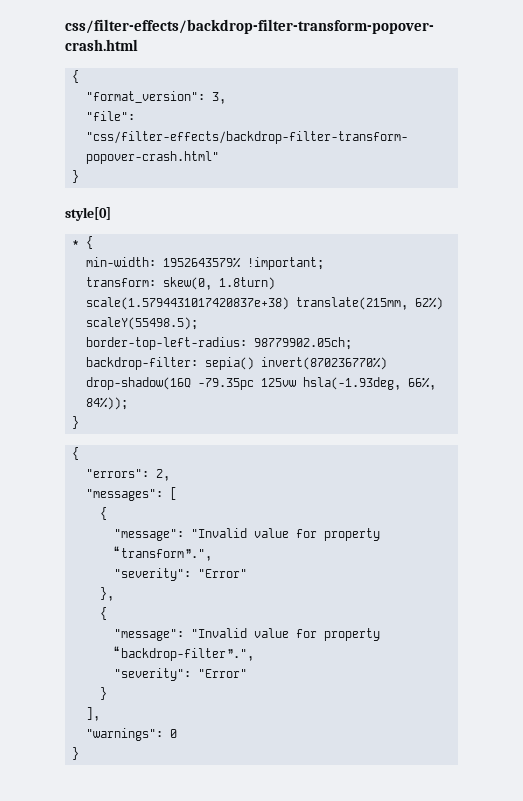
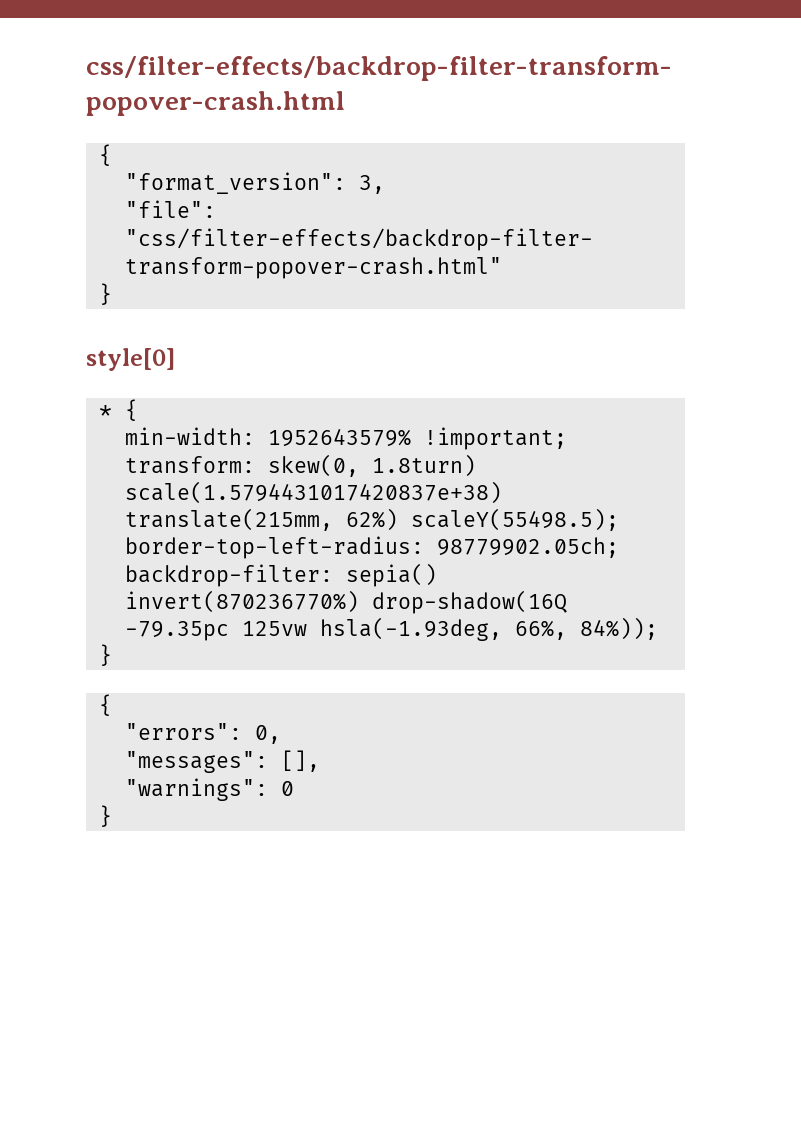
[156,469,171,481] 2, -> [254,725,281,744] 0,
[170,487,178,500] [100,507,108,520] [114,528,381,541] [114,546,213,561] [114,568,248,581] [100,587,115,601] [100,607,108,620] [114,628,381,641] [114,646,255,661] [114,668,248,681] [100,687,108,700] [86,707,101,721] [ // { // "message": "Invalid value for property “transform”.", // "severity": "Error" // }, // { // "message": "Invalid value for property “backdrop-filter”.", // "severity": "Error" // } // ], -> [280,750,320,772] [],

